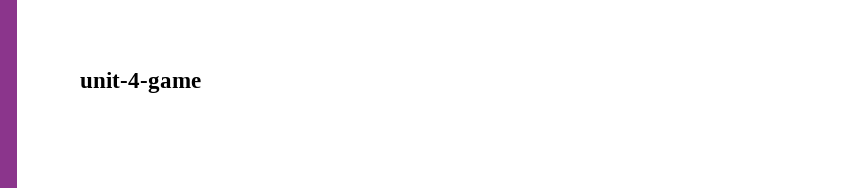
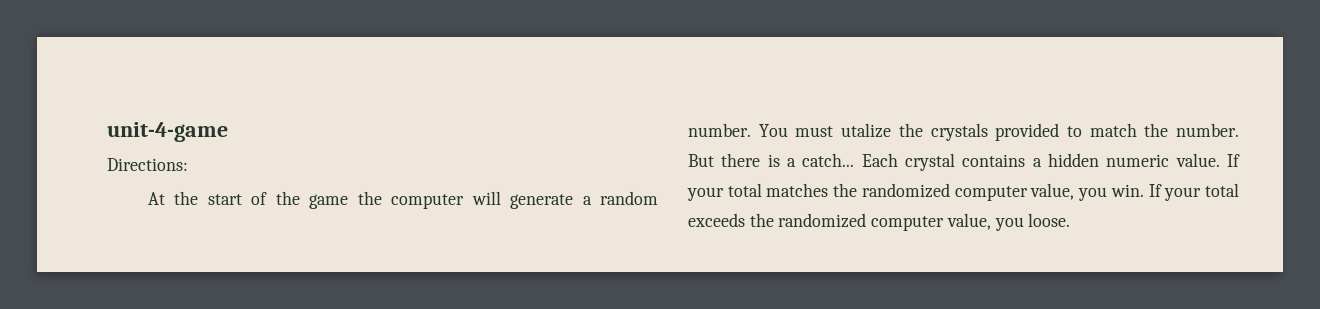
(201, 82) none -> [107,158,188,171] [147,191,658,209] [688,123,1239,141] [688,153,1240,171] [687,183,1239,201] [688,213,1071,231] // Directions: // At the start of the game the computer will generate a random number. You must utalize the crystals provided to match the number. But there is a catch... Each crystal contains a hidden numeric value. If your total matches the randomized computer value, you win. If your total exceeds the randomized computer value, you loose.

